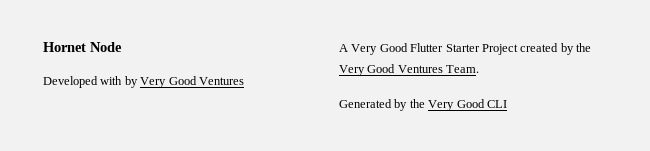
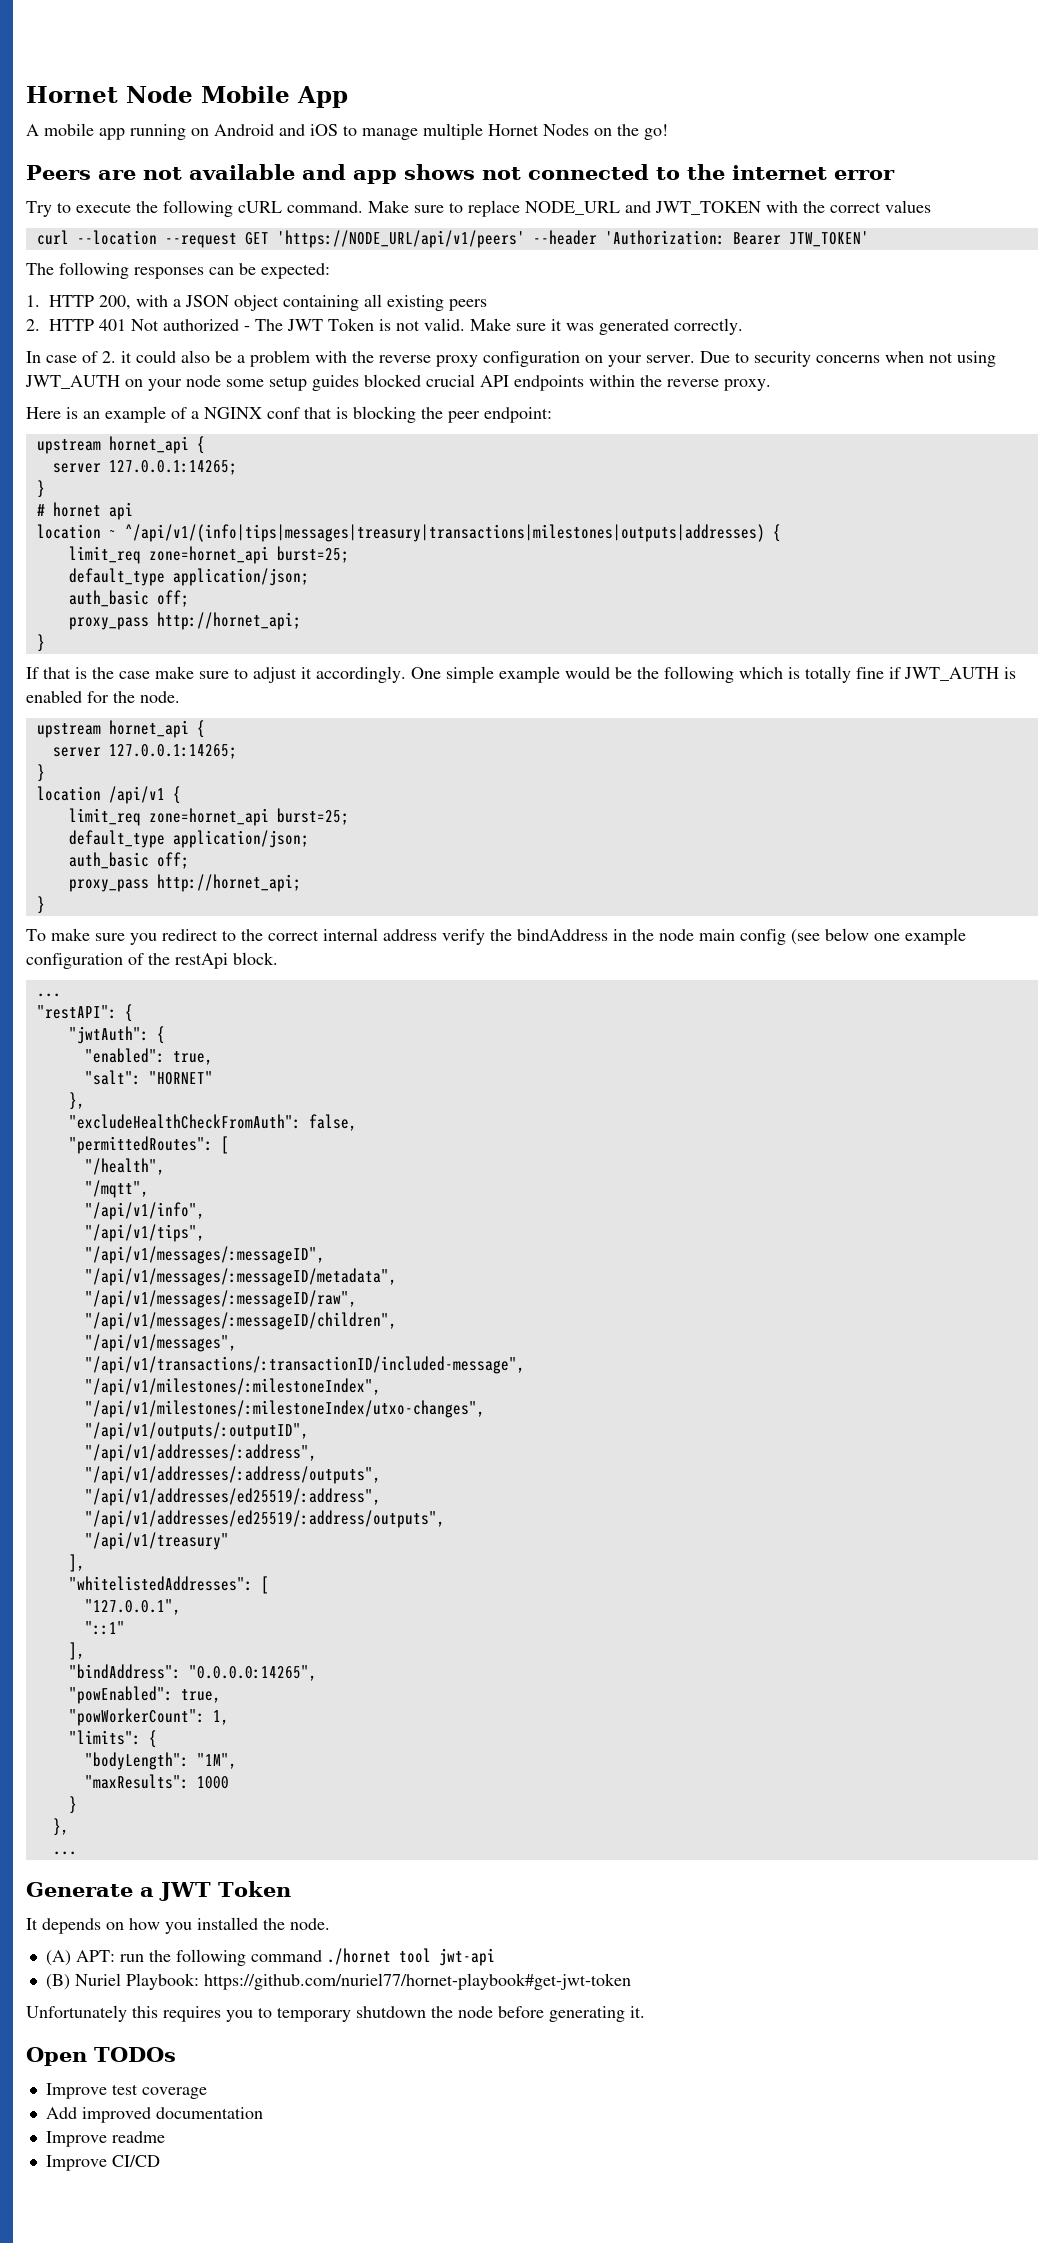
[43,76,244,88] [339,43,591,55] [339,64,480,76] [339,99,507,111] // Developed with by Very Good Ventures // A Very Good Flutter Starter Project created by the Very Good Ventures Team. // Generated by the Very Good CLI -> [201,86,348,108] [26,123,668,140] [26,164,895,184] [26,200,931,217] [36,230,869,248] [26,262,330,279] [26,294,488,311] [26,318,744,335] [26,350,996,367] [25,374,771,391] [26,406,552,423] [36,436,205,454] [52,460,237,475] [36,480,45,498] [36,502,133,520] [36,524,781,542] [68,546,349,564] [68,568,309,586] [68,590,189,607] [68,612,301,630] [36,634,45,652] [26,666,1016,683] [26,690,180,703] [36,720,205,738] [52,744,237,759] [36,764,45,782] [36,786,181,804] [68,808,349,826] [68,830,309,848] [68,852,189,869] [68,874,301,892] [36,896,45,914] [26,928,966,945] [26,952,278,969] [36,993,61,997] [36,1004,133,1022] [68,1026,165,1044] [84,1048,213,1065] [84,1070,213,1085] [68,1092,85,1110] [68,1114,357,1131] [68,1136,229,1154] [84,1158,165,1175] [84,1180,149,1198] [84,1202,205,1220] [84,1224,205,1242] [84,1246,325,1264] [84,1268,397,1286] [84,1290,357,1308] [84,1312,397,1330] [84,1334,237,1352] [84,1356,525,1374] [84,1378,381,1396] [84,1400,485,1418] [84,1422,309,1440] [84,1444,317,1462] [84,1466,381,1484] [84,1488,381,1506] [84,1510,445,1528] [84,1532,229,1550] [68,1554,85,1572] [68,1576,269,1594] [84,1599,181,1615] [84,1621,125,1635] [68,1642,85,1660] [68,1664,317,1681] [68,1686,221,1704] [68,1708,229,1726] [68,1730,157,1748] [84,1752,237,1770] [84,1774,229,1789] [68,1796,77,1814] [52,1818,69,1836] [52,1851,77,1855] [26,1881,291,1901] [26,1917,330,1934] [45,1948,495,1966] [45,1973,631,1990] [26,2005,645,2022] [26,2047,176,2066] [45,2083,207,2099] [45,2107,263,2123] [45,2131,165,2147] [45,2155,160,2171] Mobile App // A mobile app running on Android and iOS to manage multiple Hornet Nodes on the go! // Peers are not available and app shows not connected to the internet error // Try to execute the following cURL command. Make sure to replace NODE_URL and JWT_TOKEN with the correct values // curl --location --request GET 'https://NODE_URL/api/v1/peers' --header 'Authorization: Bearer JTW_TOKEN' // The following responses can be expected: // 1. HTTP 200, with a JSON object containing all existing peers // 2. HTTP 401 Not authorized - The JWT Token is not valid. Make sure it was generated correctly. // In case of 2. it could also be a problem with the reverse proxy configuration on your server. Due to security concerns when not using JWT_AUTH on your node some setup guides blocked crucial API endpoints within the reverse proxy. // Here is an example of a NGINX conf that is blocking the peer endpoint: // upstream hornet_api { // server 127.0.0.1:14265; // } // # hornet api // location ~ ^/api/v1/(info|tips|messages|treasury|transactions|milestones|outputs|addresses) { // limit_req zone=hornet_api burst=25; // default_type application/json; // auth_basic off; // proxy_pass http://hornet_api; // } // If that is the case make sure to adjust it accordingly. One simple example would be the following which is totally fine if JWT_AUTH is enabled for the node. // upstream hornet_api { // server 127.0.0.1:14265; // } // location /api/v1 { // limit_req zone=hornet_api burst=25; // default_type application/json; // auth_basic off; // proxy_pass http://hornet_api; // } // To make sure you redirect to the correct internal address verify the bindAddress in the node main config (see below one example configuration of the restApi block. // ... // "restAPI": { // "jwtAuth": { // "enabled": true, // "salt": "HORNET" // }, // "excludeHealthCheckFromAuth": false, // "permittedRoutes": [ // "/health", // "/mqtt", // "/api/v1/info", // "/api/v1/tips", // "/api/v1/messages/:messageID", // "/api/v1/messages/:messageID/metadata", // "/api/v1/messages/:messageID/raw", // "/api/v1/messages/:messageID/children", // "/api/v1/messages", // "/api/v1/transactions/:transactionID/included-message", // "/api/v1/milestones/:milestoneIndex", // "/api/v1/milestones/:milestoneIndex/utxo-changes", // "/api/v1/outputs/:outputID", // "/api/v1/addresses/:address", // "/api/v1/addresses/:address/outputs", // "/api/v1/addresses/ed25519/:address", // "/api/v1/addresses/ed25519/:address/outputs", // "/api/v1/treasury" // ], // "whitelistedAddresses": [ // "127.0.0.1", // "::1" // ], // "bindAddress": "0.0.0.0:14265", // "powEnabled": true, // "powWorkerCount": 1, // "limits": { // "bodyLength": "1M", // "maxResults": 1000 // } // }, // ... // Generate a JWT Token // It depends on how you installed the node. // (A) APT: run the following command ./hornet tool jwt-api // (B) Nuriel Playbook: https://github.com/nuriel77/hornet-playbook#get-jwt-token // Unfortunately this requires you to temporary shutdown the node before generating it. // Open TODOs // Improve test coverage // Add improved documentation // Improve readme // Improve CI/CD

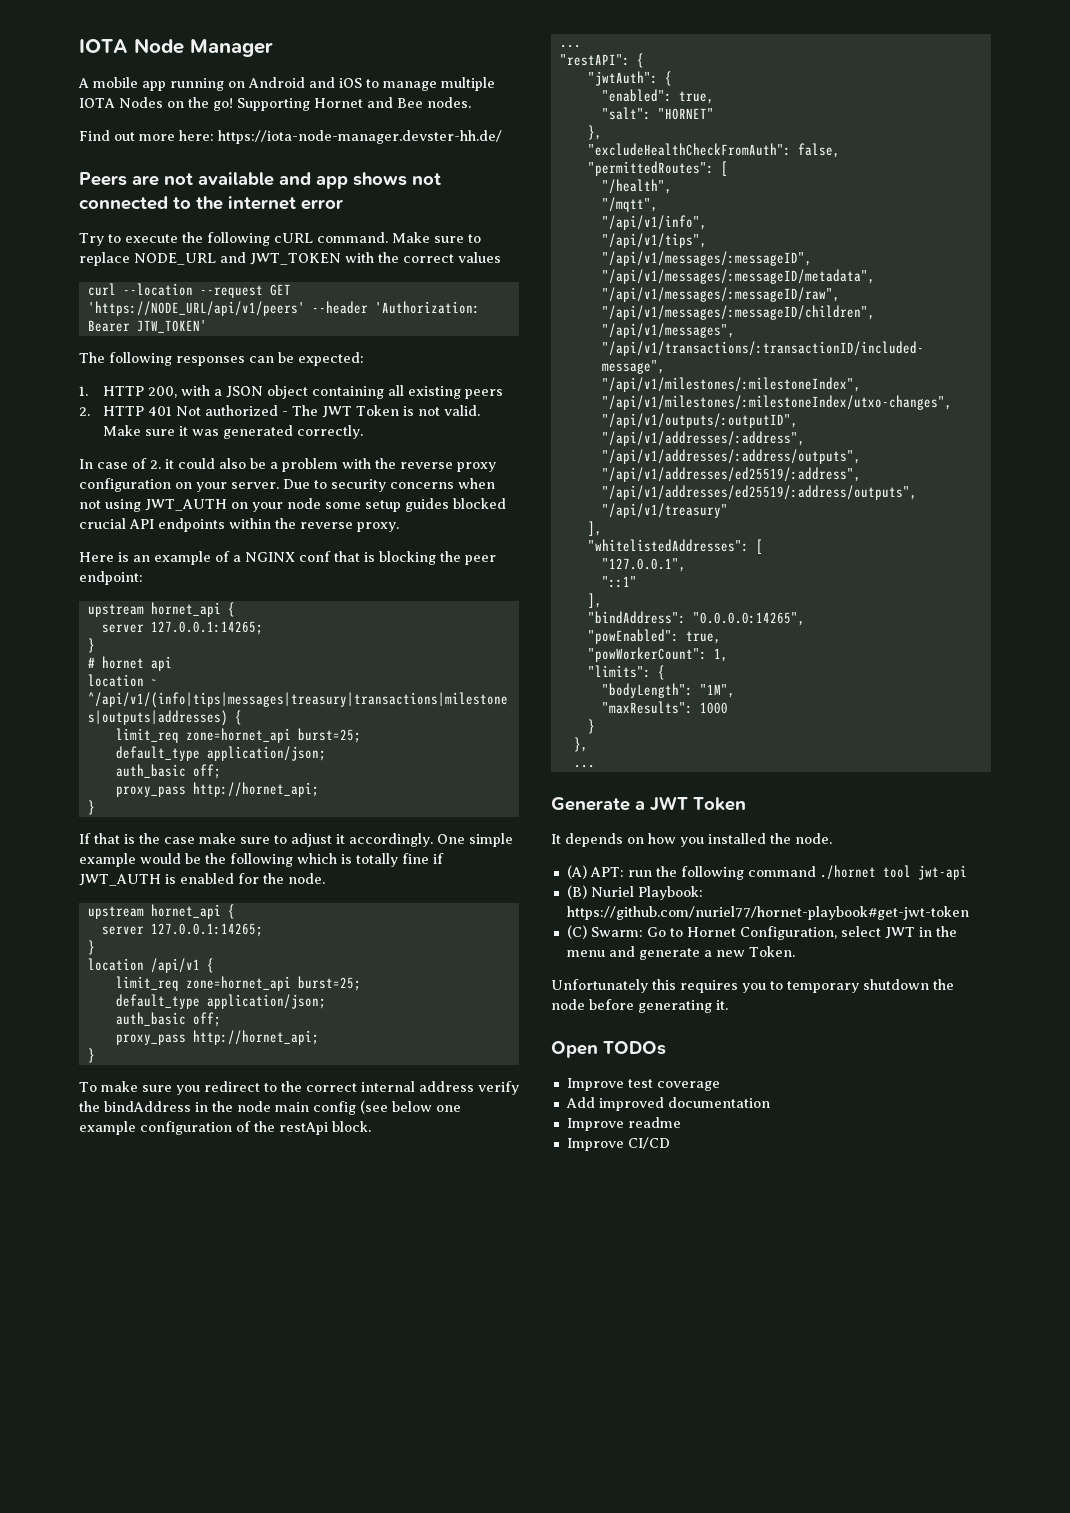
[26,86,348,108] Hornet Node Mobile App -> [79,38,273,57] IOTA Node Manager
[488,124,539,136] Hornet -> [79,98,115,108] IOTA
(668, 132) none -> [237,97,471,111] [79,130,502,144] Supporting Hornet and Bee nodes. // Find out more here: https://iota-node-manager.devster-hh.de/
(631, 1981) none -> [566,925,957,940] [566,946,795,960] // (C) Swarm: Go to Hornet Configuration, select JWT in the menu and generate a new Token.

